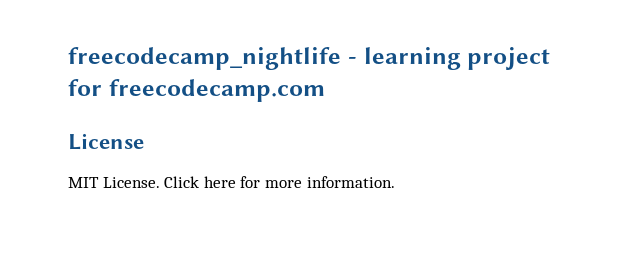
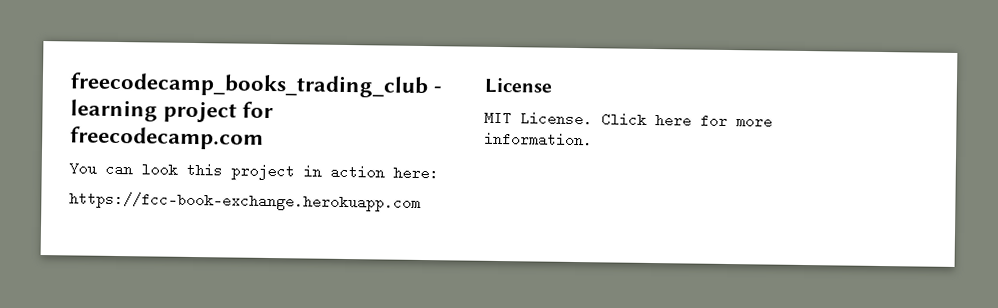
[68,47,341,70] freecodecamp_nightlife -> [70,72,429,99] freecodecamp_books_trading_club
(325, 90) none -> [69,161,439,181] [69,191,421,212] // You can look this project in action here: // https://fcc-book-exchange.herokuapp.com

